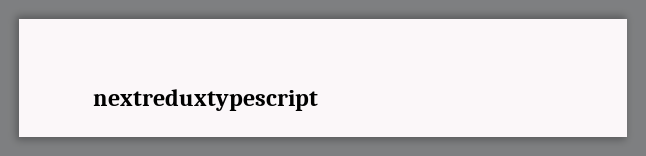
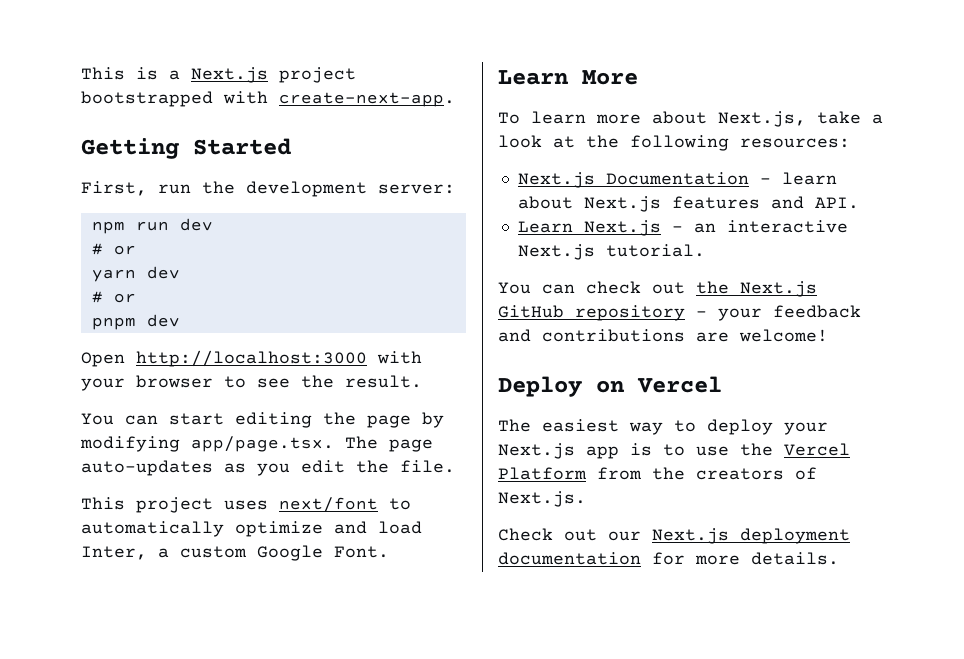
[93,89,318,111] nextreduxtypescript -> [81,67,356,83] [81,91,455,107] [81,138,291,159] [81,181,455,197] [91,218,213,234] [91,243,136,255] [91,266,180,282] [91,291,136,303] [91,314,180,330] [81,350,422,367] [81,375,422,391] [81,412,444,428] [80,436,433,452] [81,460,455,476] [81,497,411,513] [81,521,422,537] [81,545,389,561] [498,70,638,85] [498,111,883,127] [498,135,850,151] [517,172,837,188] [517,196,859,212] [517,220,848,236] [517,244,705,260] [498,281,817,297] [498,305,861,321] [498,329,828,342] [498,376,722,397] [498,419,828,435] [498,443,850,459] [498,467,817,480] [498,491,586,507] [498,528,850,544] [498,552,839,565] This is a Next.js project bootstrapped with create-next-app. // Getting Started // First, run the development server: // npm run dev // # or // yarn dev // # or // pnpm dev // Open http://localhost:3000 with your browser to see the result. // You can start editing the page by modifying app/page.tsx. The page auto-updates as you edit the file. // This project uses next/font to automatically optimize and load Inter, a custom Google Font. // Learn More // To learn more about Next.js, take a look at the following resources: // Next.js Documentation - learn about Next.js features and API. // Learn Next.js - an interactive Next.js tutorial. // You can check out the Next.js GitHub repository - your feedback and contributions are welcome! // Deploy on Vercel // The easiest way to deploy your Next.js app is to use the Vercel Platform from the creators of Next.js. // Check out our Next.js deployment documentation for more details.

